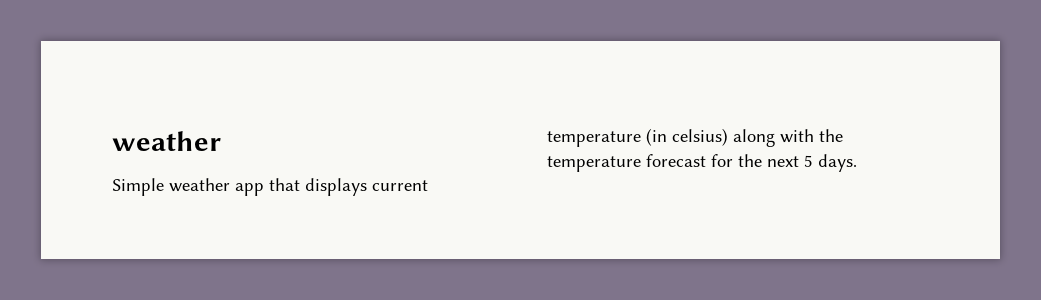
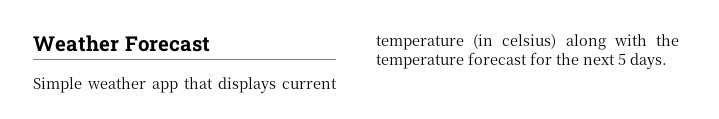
[112,131,221,151] weather -> [33,35,210,52] Weather Forecast

